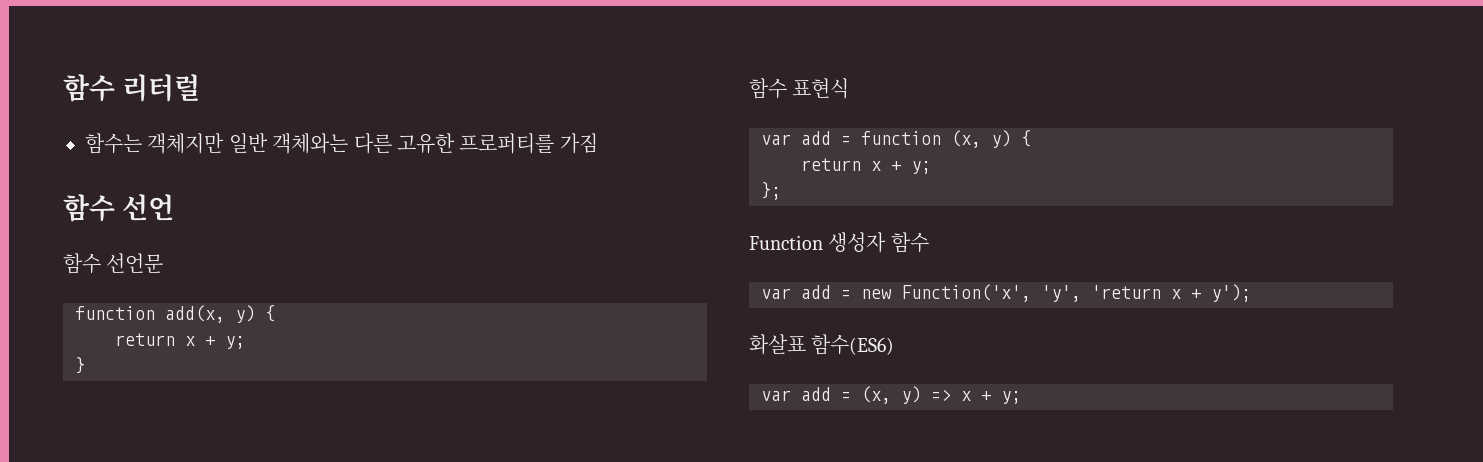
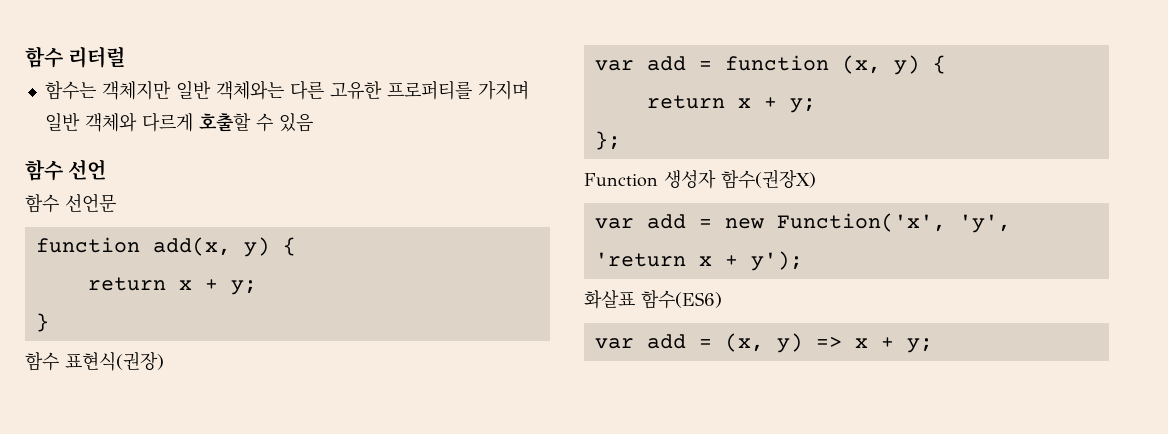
[559,133,598,154] 가짐 -> [477,80,529,100] [44,112,313,132] 가지며 일반 객체와 다르게 호출할 수 있음
[792,78,850,99] 표현식 -> [65,352,164,371] 표현식(권장)
[890,232,929,253] 함수 -> [721,170,816,189] 함수(권장X)

